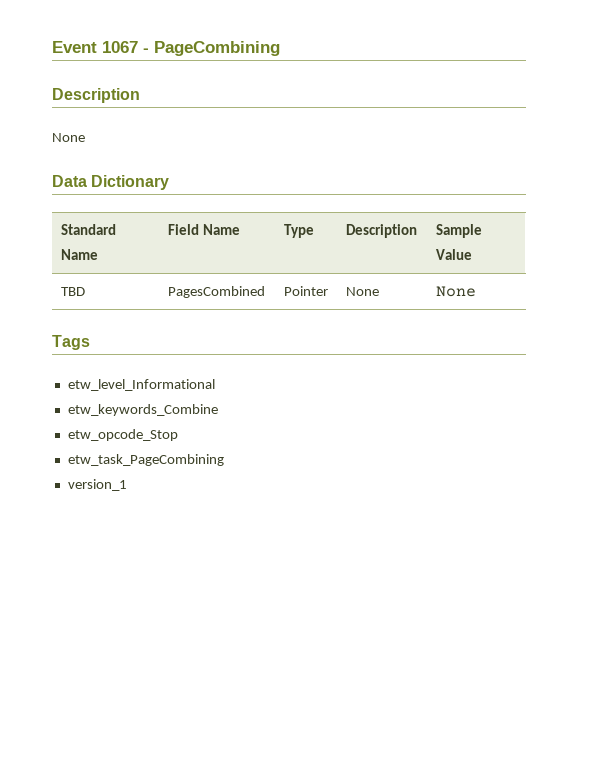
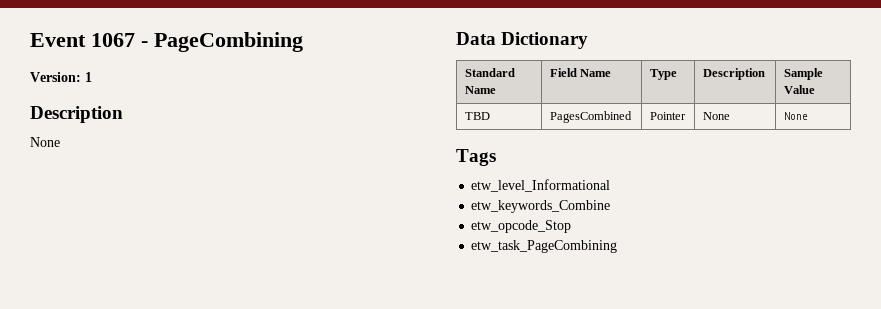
(280, 48) none -> [30,72,92,82] // Version: 1
[67,479,127,491] // version_1 -> (618, 246) none

